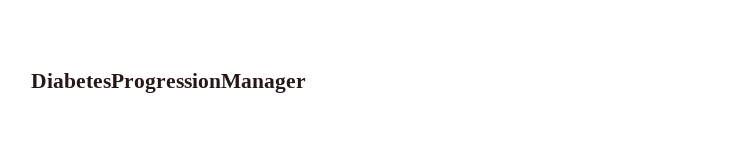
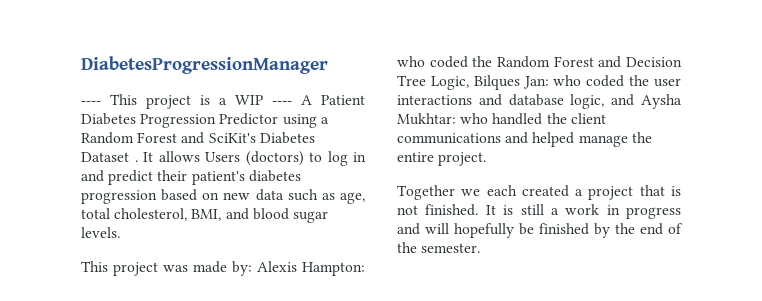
(306, 83) none -> [81,94,365,109] [81,113,329,128] [81,132,315,144] [81,151,366,166] [81,170,301,185] [81,189,365,204] [81,208,328,223] [81,227,120,238] [81,261,365,276] [397,56,682,68] [397,75,681,90] [397,94,682,109] [397,113,606,125] [397,132,652,147] [397,152,487,166] [397,185,681,200] [397,204,681,219] [397,223,683,238] [397,242,481,253] // ---- This project is a WIP ---- A Patient Diabetes Progression Predictor using a Random Forest and SciKit's Diabetes Dataset . It allows Users (doctors) to log in and predict their patient's diabetes progression based on new data such as age, total cholesterol, BMI, and blood sugar levels. // This project was made by: Alexis Hampton: who coded the Random Forest and Decision Tree Logic, Bilques Jan: who coded the user interactions and database logic, and Aysha Mukhtar: who handled the client communications and helped manage the entire project. // Together we each created a project that is not finished. It is still a work in progress and will hopefully be finished by the end of the semester.

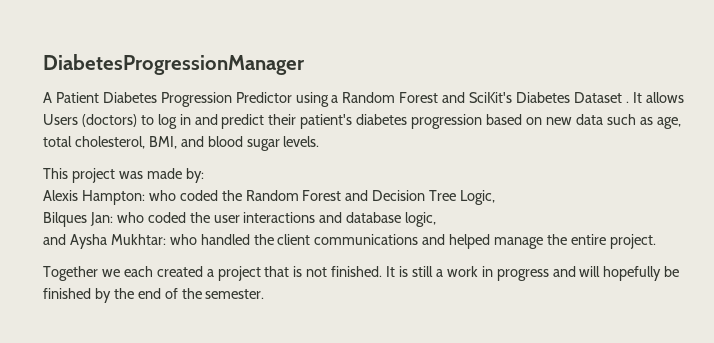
[81,94,292,109] ---- This project is a WIP ---- -> (305, 64) none
(252, 268) none -> (204, 175) //
(469, 83) none -> (496, 197) //
(605, 101) none -> (437, 219) //

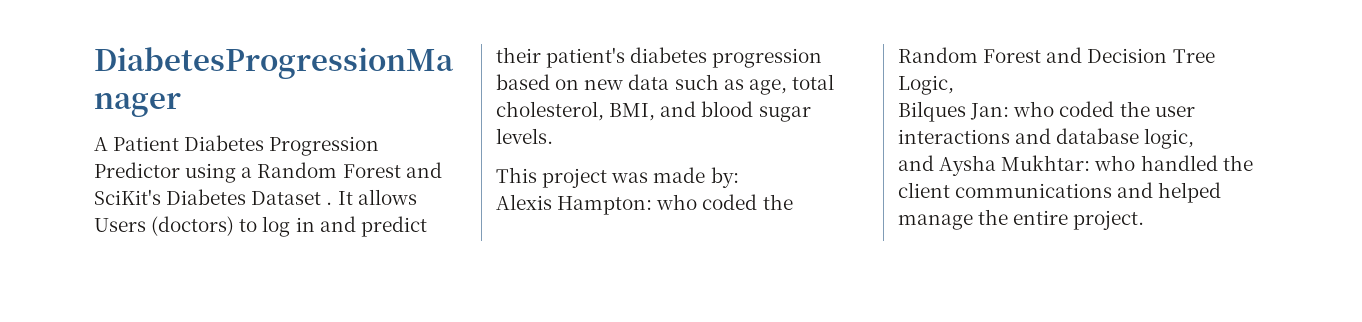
[43,266,680,281] [43,288,265,303] // Together we each created a project that is not finished. It is still a work in progress and will hopefully be finished by the end of the semester. -> (1145, 220) none

